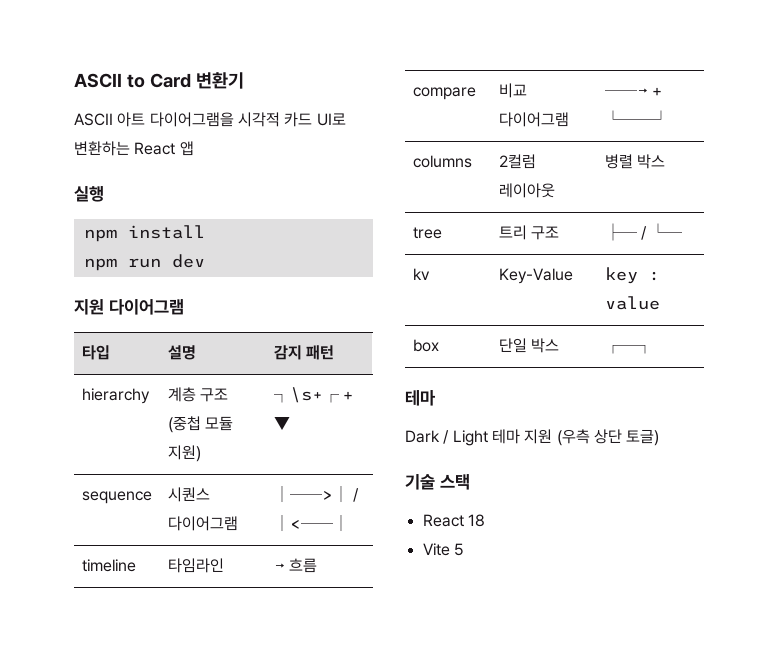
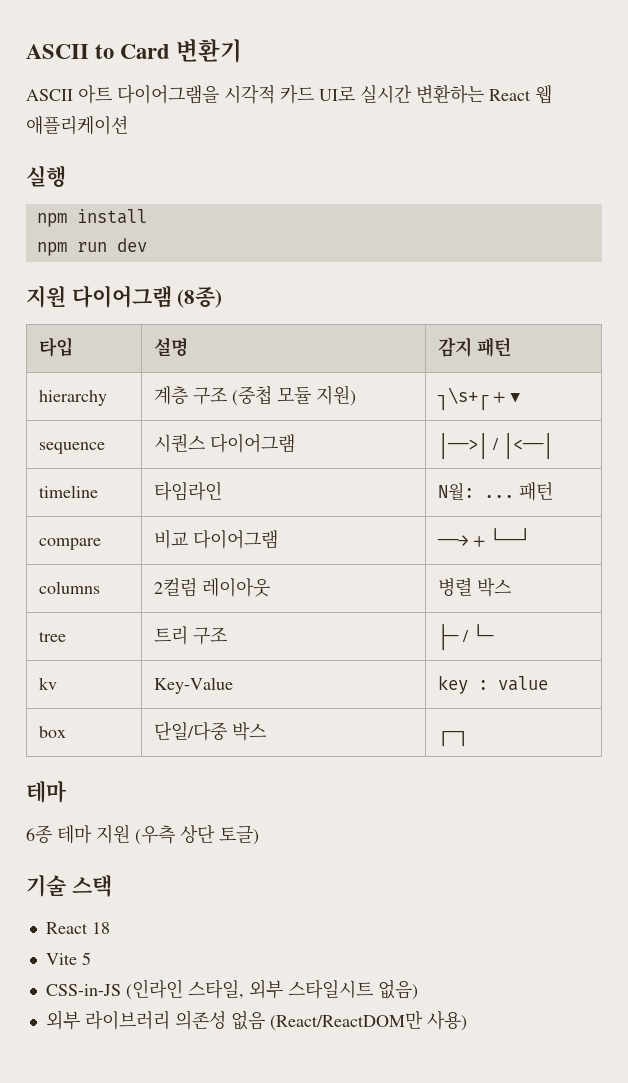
(346, 119) none -> [360,85,412,103] 실시간
[179,141,194,156] 앱 -> [535,85,552,104] [26,115,128,135] 웹 애플리케이션
(184, 307) none -> [177,287,223,308] (8종)
[273,558,318,573] → 흐름 -> [437,482,553,501] N월: ... 패턴
[498,338,527,353] 단일 -> [153,721,227,741] 단일/다중
[405,430,488,446] Dark / Light -> [26,825,52,843] 6종
(464, 549) none -> [45,979,418,1000] [45,1010,467,1031] // CSS-in-JS (인라인 스타일, 외부 스타일시트 없음) // 외부 라이브러리 의존성 없음 (React/ReactDOM만 사용)

